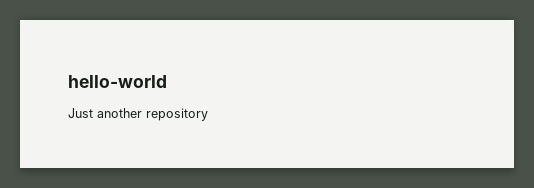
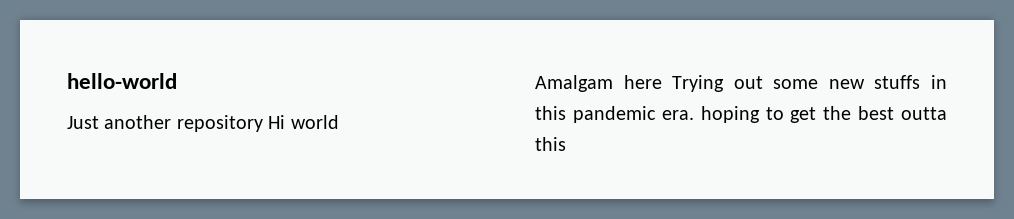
(208, 114) none -> [268,115,339,129] [535,75,947,92] [535,106,947,123] [535,137,566,151] Hi world // Amalgam here Trying out some new stuffs in this pandemic era. hoping to get the best outta this

